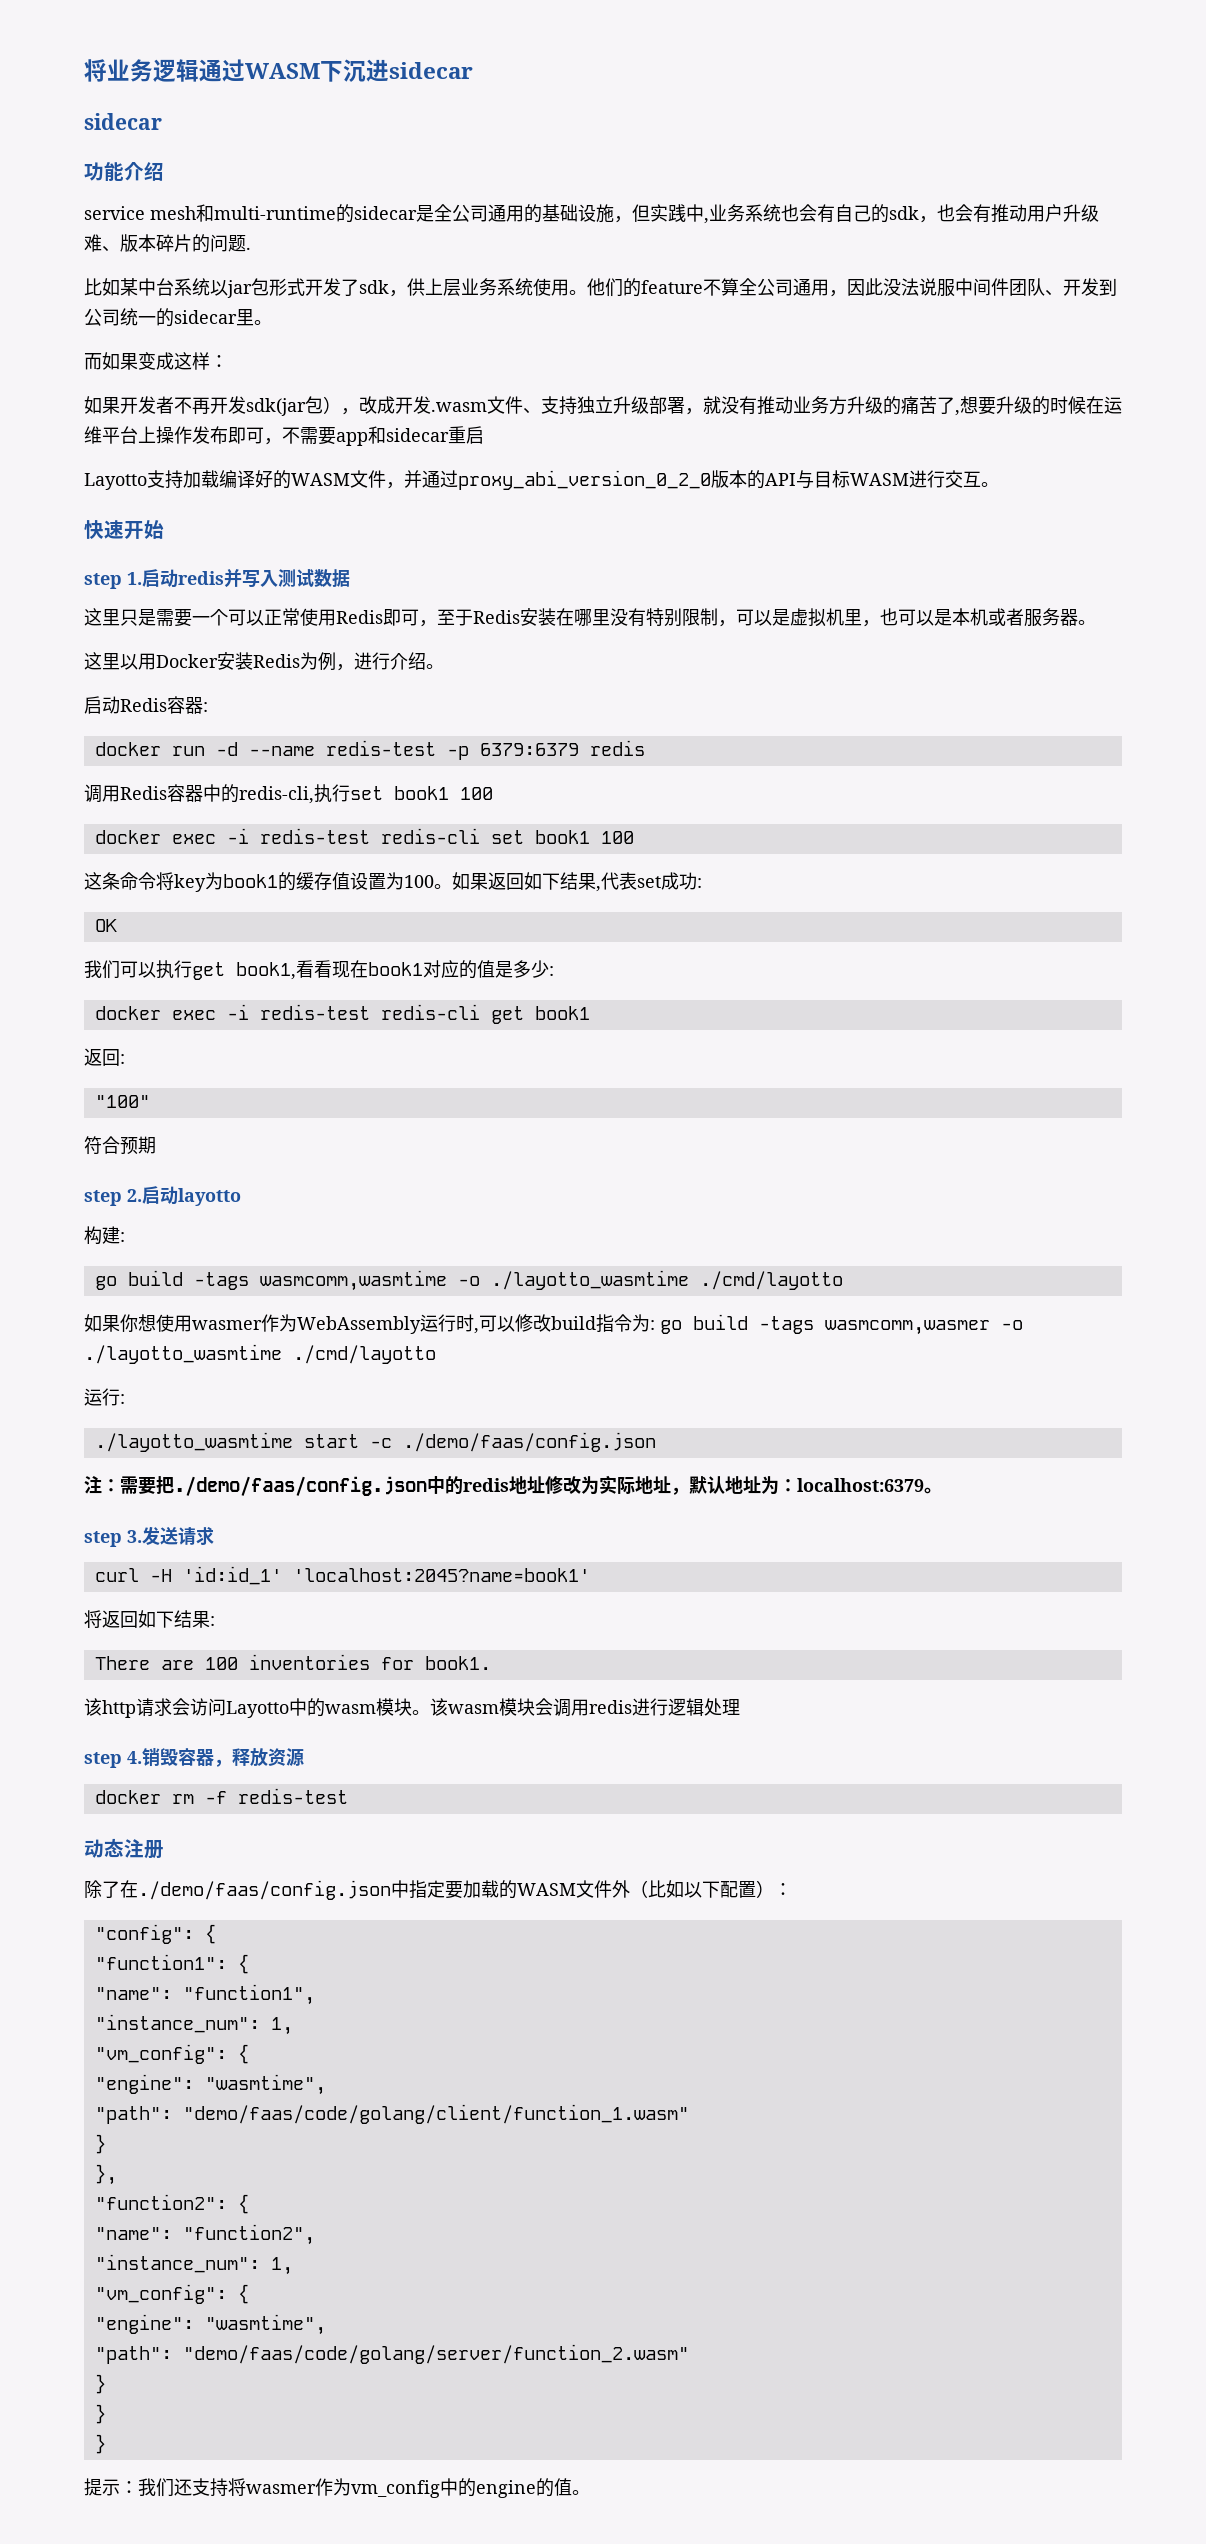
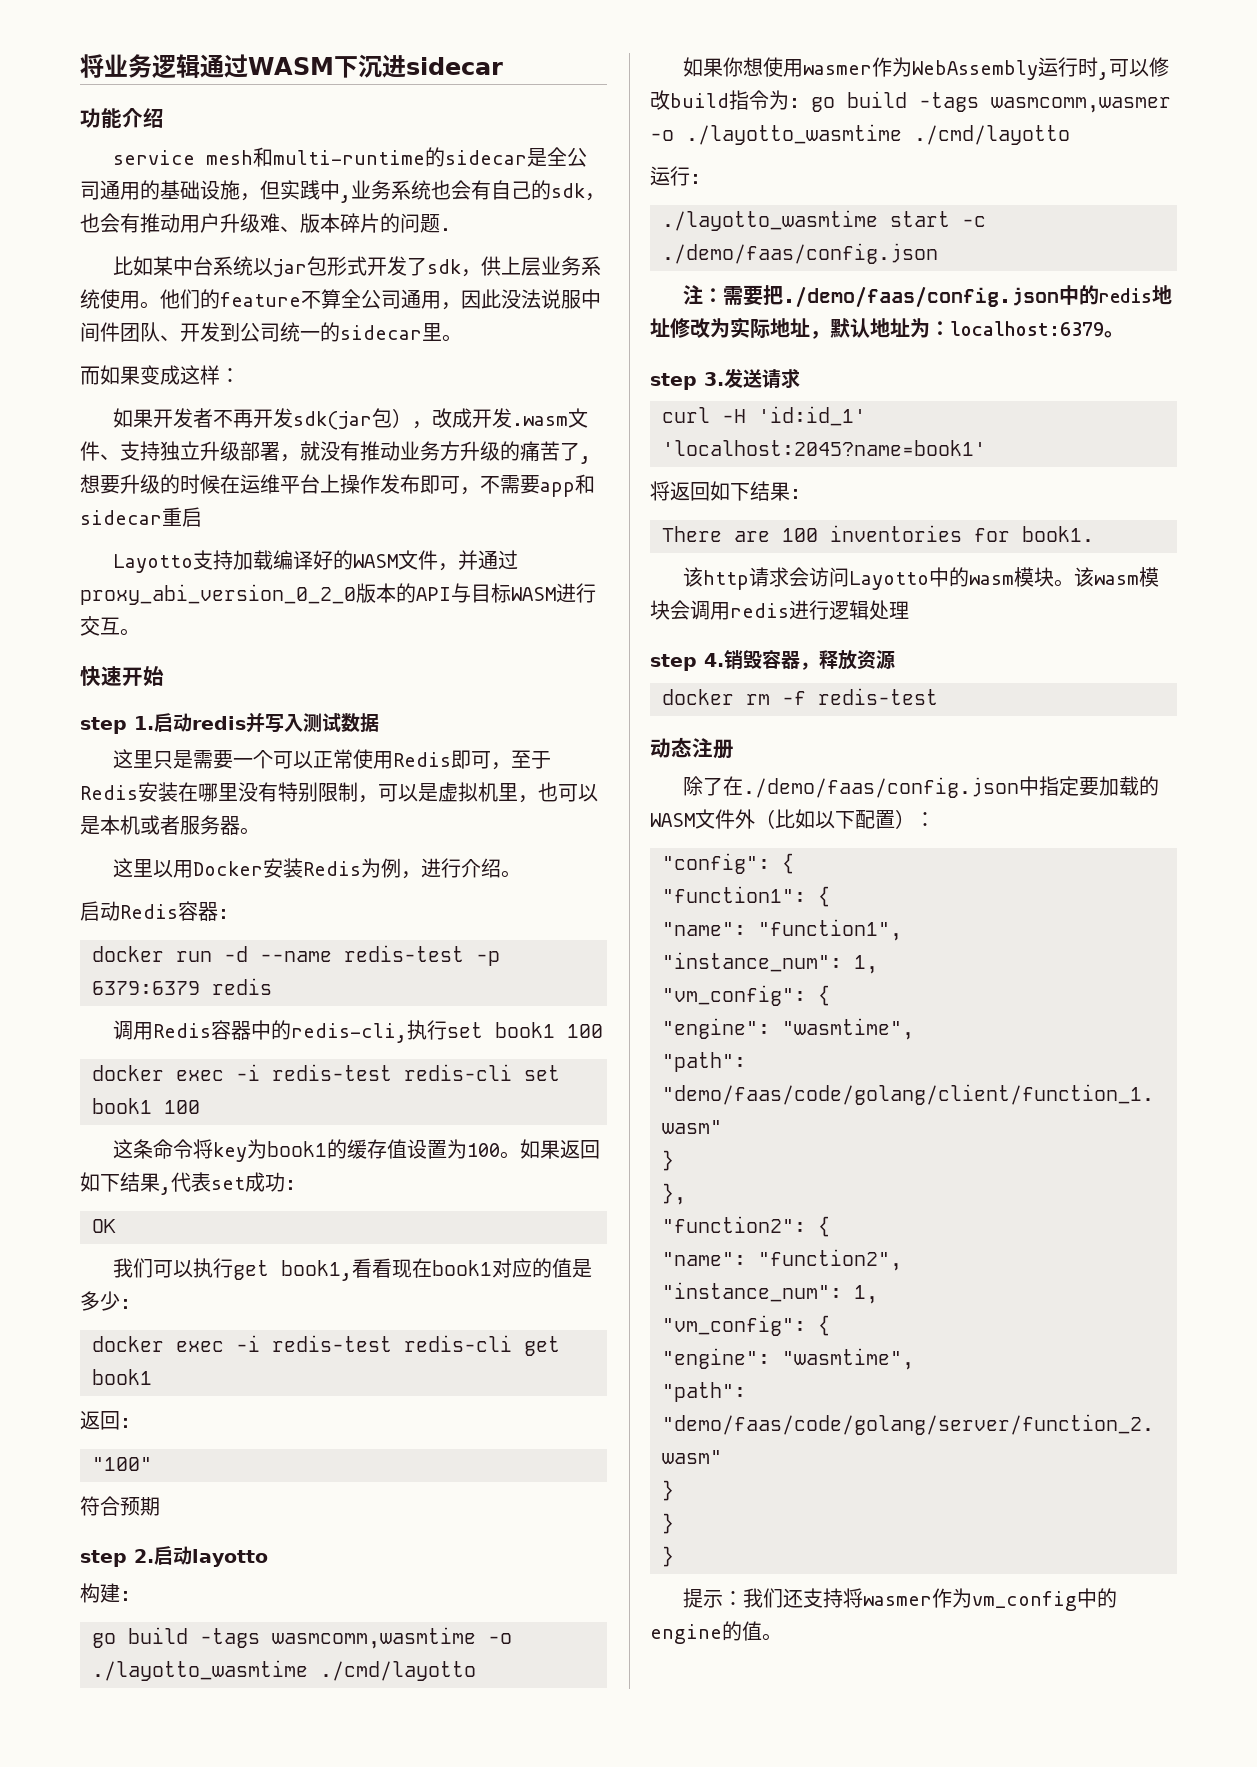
[84,113,162,130] // sidecar -> (503, 66) none

